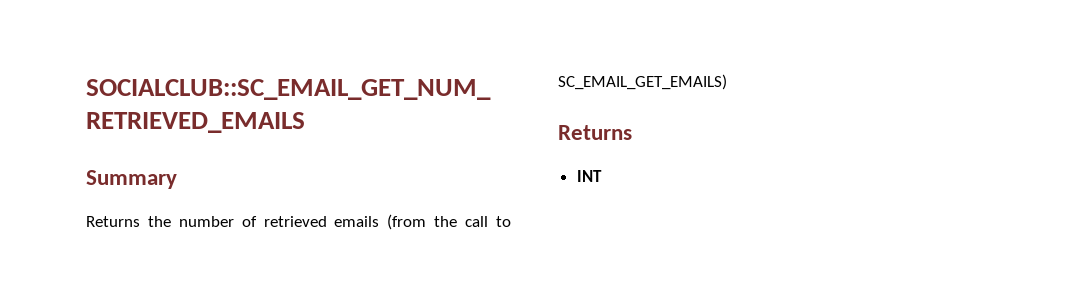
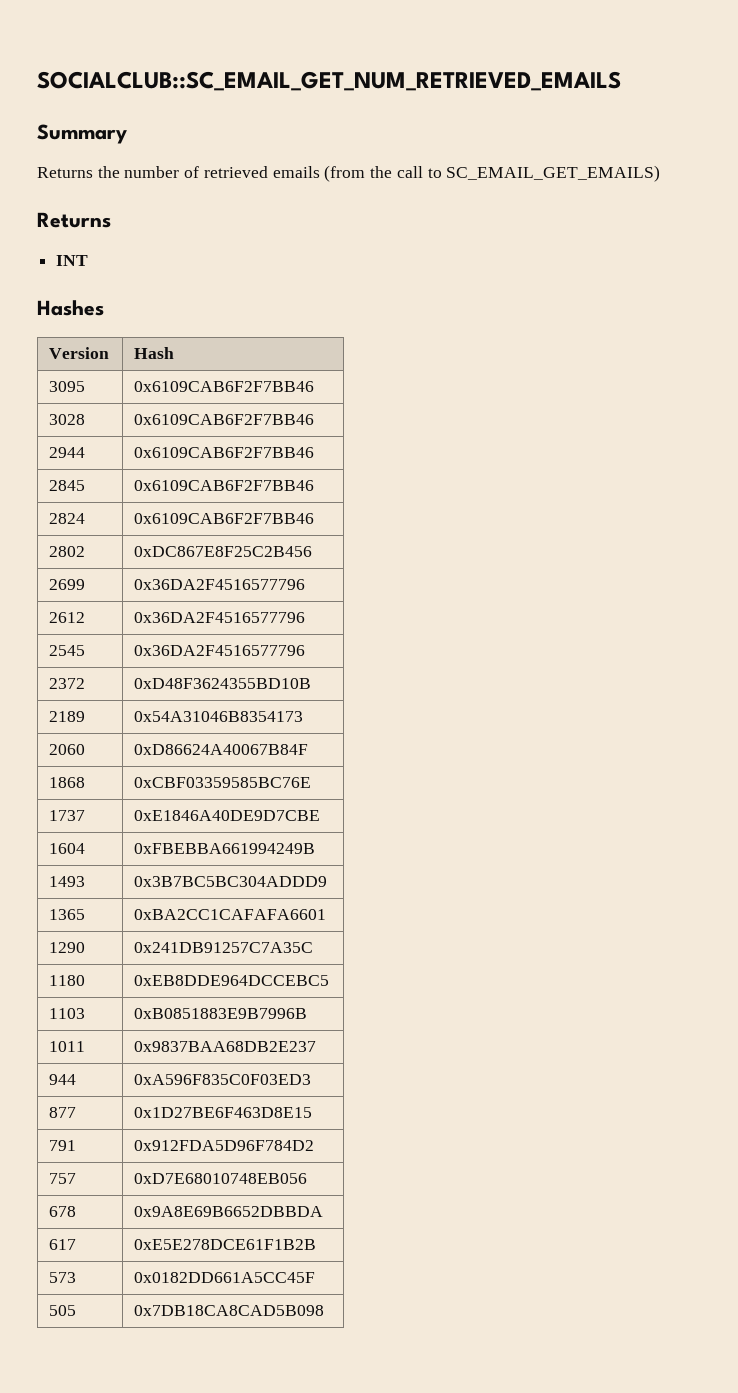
(602, 176) none -> [37,300,104,316] [49,347,110,359] [134,347,175,359] [49,381,86,392] [134,381,315,392] [49,414,86,425] [134,414,315,425] [49,447,86,458] [134,447,315,458] [49,480,86,491] [134,480,315,491] [49,513,86,524] [134,513,315,524] [49,546,86,557] [134,546,313,557] [49,579,86,590] [134,579,306,590] [49,612,86,623] [134,612,306,623] [49,645,86,656] [134,645,306,656] [49,678,86,689] [134,678,312,689] [49,711,86,722] [134,711,304,722] [49,744,86,755] [134,744,309,755] [49,777,86,788] [134,777,312,788] [49,810,86,821] [134,810,321,821] [49,843,86,854] [134,843,316,854] [49,876,86,887] [134,876,328,887] [49,909,86,920] [134,909,327,920] [49,942,86,953] [134,942,314,953] [49,975,86,986] [134,975,330,986] [49,1008,86,1019] [134,1008,308,1019] [49,1041,86,1052] [134,1041,317,1052] [49,1074,77,1085] [134,1074,312,1085] [49,1107,77,1118] [134,1107,313,1118] [49,1140,77,1151] [134,1140,315,1151] [49,1173,77,1184] [134,1173,308,1184] [49,1206,77,1217] [134,1206,324,1217] [49,1239,77,1250] [134,1239,317,1250] [49,1272,77,1283] [134,1272,316,1283] [49,1305,77,1316] [134,1305,325,1316] // Hashes // Version | Hash // 3095 | 0x6109CAB6F2F7BB46 // 3028 | 0x6109CAB6F2F7BB46 // 2944 | 0x6109CAB6F2F7BB46 // 2845 | 0x6109CAB6F2F7BB46 // 2824 | 0x6109CAB6F2F7BB46 // 2802 | 0xDC867E8F25C2B456 // 2699 | 0x36DA2F4516577796 // 2612 | 0x36DA2F4516577796 // 2545 | 0x36DA2F4516577796 // 2372 | 0xD48F3624355BD10B // 2189 | 0x54A31046B8354173 // 2060 | 0xD86624A40067B84F // 1868 | 0xCBF03359585BC76E // 1737 | 0xE1846A40DE9D7CBE // 1604 | 0xFBEBBA661994249B // 1493 | 0x3B7BC5BC304ADDD9 // 1365 | 0xBA2CC1CAFAFA6601 // 1290 | 0x241DB91257C7A35C // 1180 | 0xEB8DDE964DCCEBC5 // 1103 | 0xB0851883E9B7996B // 1011 | 0x9837BAA68DB2E237 // 944 | 0xA596F835C0F03ED3 // 877 | 0x1D27BE6F463D8E15 // 791 | 0x912FDA5D96F784D2 // 757 | 0xD7E68010748EB056 // 678 | 0x9A8E69B6652DBBDA // 617 | 0xE5E278DCE61F1B2B // 573 | 0x0182DD661A5CC45F // 505 | 0x7DB18CA8CAD5B098

